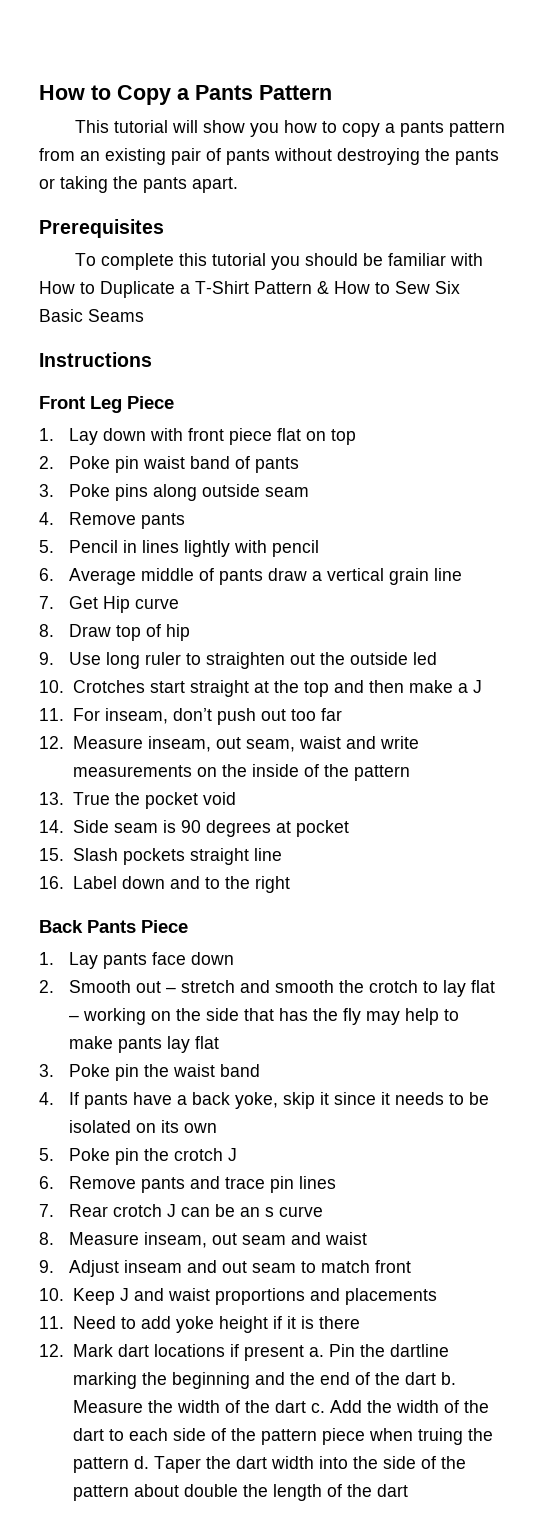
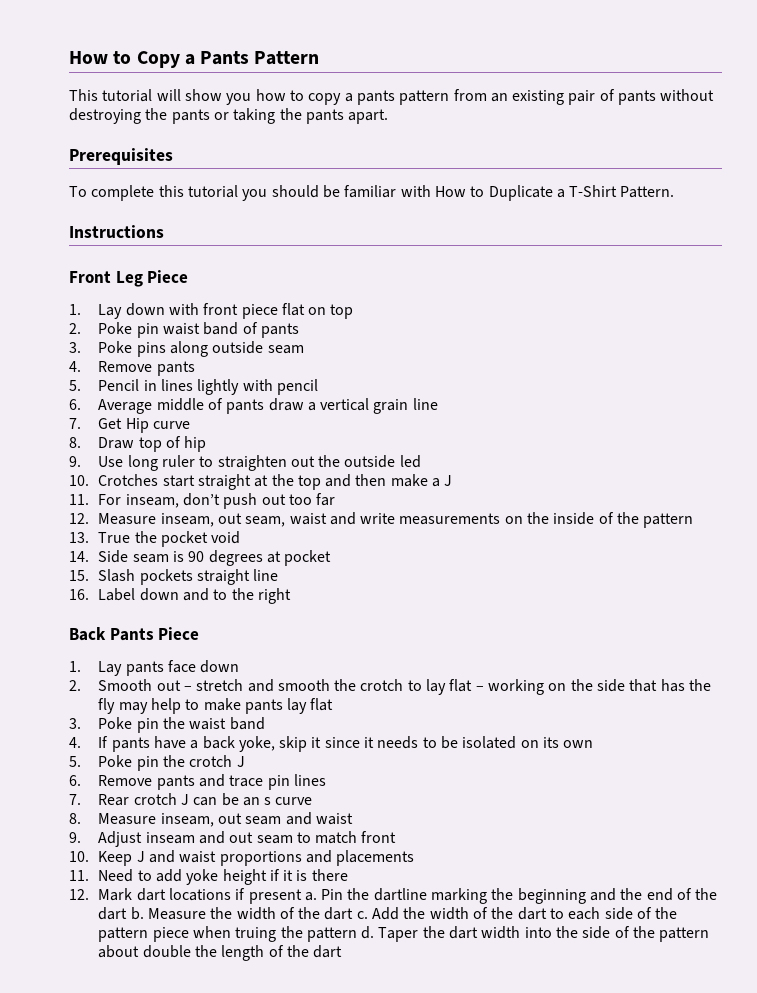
[254,281,460,294] [39,309,144,322] Pattern & How to Sew Six Basic Seams -> [620,186,675,198] Pattern.

